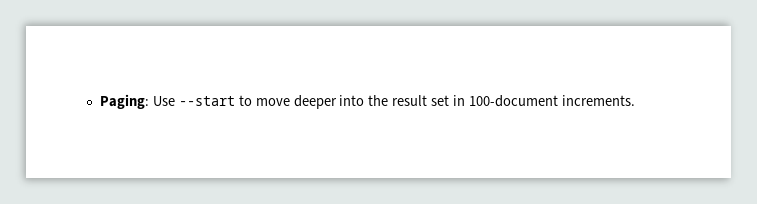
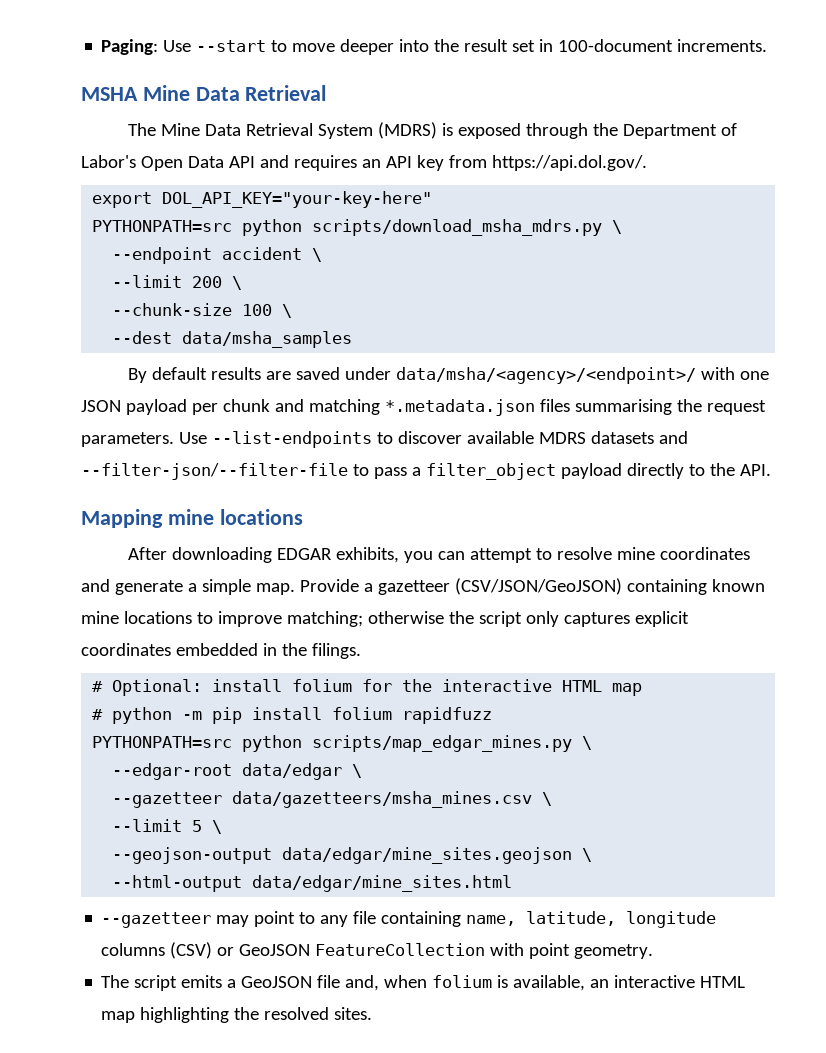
(635, 100) none -> [81,85,327,101] [128,122,738,139] [81,155,647,171] [92,191,433,208] [92,219,623,236] [112,247,323,264] [112,275,243,290] [112,303,293,318] [112,331,353,348] [128,367,770,384] [81,399,766,416] [81,431,688,448] [81,463,771,480] [81,509,303,528] [128,547,751,563] [81,578,765,595] [81,611,689,627] [81,643,361,659] [92,679,643,696] [92,707,493,724] [92,735,593,752] [112,763,363,780] [112,791,553,808] [112,819,223,834] [112,847,593,864] [112,875,513,892] [101,911,717,928] [101,942,654,959] [101,975,746,991] [101,1007,373,1023] // MSHA Mine Data Retrieval // The Mine Data Retrieval System (MDRS) is exposed through the Department of Labor's Open Data API and requires an API key from https://api.dol.gov/. // export DOL_API_KEY="your-key-here" // PYTHONPATH=src python scripts/download_msha_mdrs.py \ // --endpoint accident \ // --limit 200 \ // --chunk-size 100 \ // --dest data/msha_samples // By default results are saved under data/msha/<agency>/<endpoint>/ with one JSON payload per chunk and matching *.metadata.json files summarising the request parameters. Use --list-endpoints to discover available MDRS datasets and --filter-json/--filter-file to pass a filter_object payload directly to the API. // Mapping mine locations // After downloading EDGAR exhibits, you can attempt to resolve mine coordinates and generate a simple map. Provide a gazetteer (CSV/JSON/GeoJSON) containing known mine locations to improve matching; otherwise the script only captures explicit coordinates embedded in the filings. // # Optional: install folium for the interactive HTML map // # python -m pip install folium rapidfuzz // PYTHONPATH=src python scripts/map_edgar_mines.py \ // --edgar-root data/edgar \ // --gazetteer data/gazetteers/msha_mines.csv \ // --limit 5 \ // --geojson-output data/edgar/mine_sites.geojson \ // --html-output data/edgar/mine_sites.html // --gazetteer may point to any file containing name, latitude, longitude columns (CSV) or GeoJSON FeatureCollection with point geometry. // The script emits a GeoJSON file and, when folium is available, an interactive HTML map highlighting the resolved sites.

